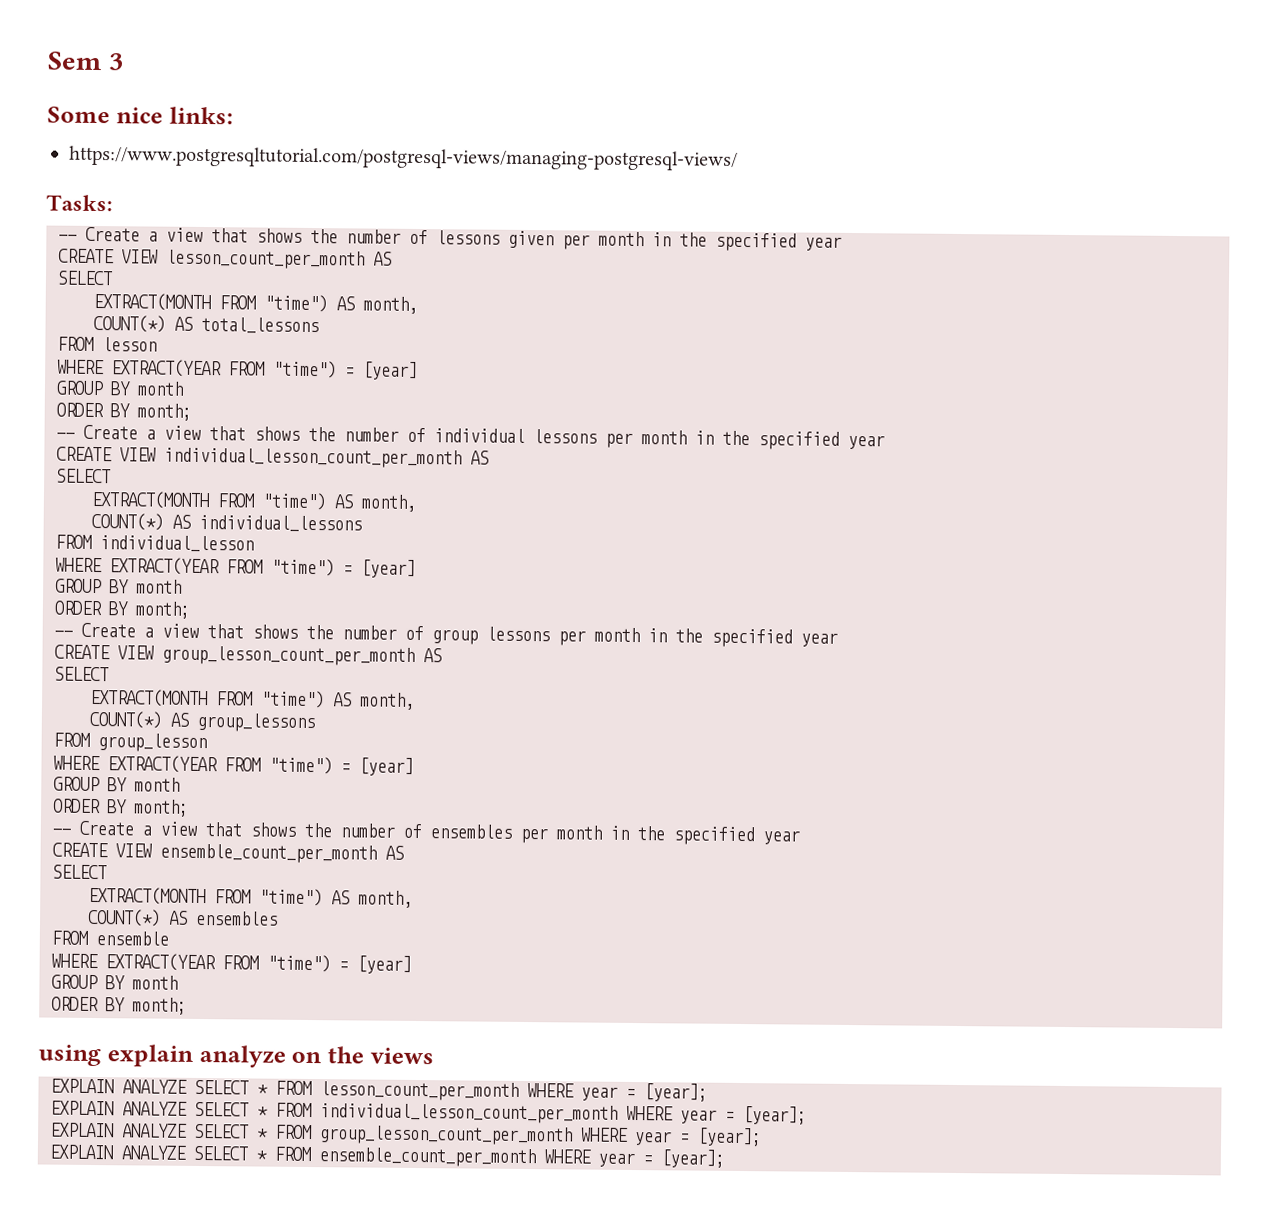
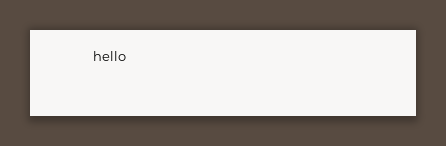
[47,51,124,71] [47,106,233,125] [69,145,738,171] [46,194,113,212] [58,226,842,252] [58,248,392,270] [57,270,113,286] [93,292,418,314] [93,314,319,335] [57,336,157,352] [57,359,418,380] [56,380,184,396] [56,402,192,421] [56,424,885,450] [56,446,489,469] [56,468,111,484] [91,490,416,512] [91,512,362,533] [55,534,254,553] [55,557,416,578] [55,578,182,594] [54,600,190,619] [54,622,838,648] [54,644,442,666] [54,666,109,682] [90,688,415,710] [89,710,315,733] [53,732,207,753] [53,755,414,776] [53,776,180,792] [53,798,189,817] [52,820,800,846] [52,842,404,864] [52,864,107,880] [88,886,413,908] [87,908,278,927] [51,930,169,946] [51,953,412,974] [51,974,178,990] [51,996,187,1015] [38,1044,434,1068] [50,1078,708,1102] [50,1100,807,1125] [50,1122,762,1147] [49,1144,725,1168] Sem 3 // Some nice links: // https://www.postgresqltutorial.com/postgresql-views/managing-postgresql-views/ // Tasks: // -- Create a view that shows the number of lessons given per month in the specified year // CREATE VIEW lesson_count_per_month AS // SELECT // EXTRACT(MONTH FROM "time") AS month, // COUNT(*) AS total_lessons // FROM lesson // WHERE EXTRACT(YEAR FROM "time") = [year] // GROUP BY month // ORDER BY month; // -- Create a view that shows the number of individual lessons per month in the specified year // CREATE VIEW individual_lesson_count_per_month AS // SELECT // EXTRACT(MONTH FROM "time") AS month, // COUNT(*) AS individual_lessons // FROM individual_lesson // WHERE EXTRACT(YEAR FROM "time") = [year] // GROUP BY month // ORDER BY month; // -- Create a view that shows the number of group lessons per month in the specified year // CREATE VIEW group_lesson_count_per_month AS // SELECT // EXTRACT(MONTH FROM "time") AS month, // COUNT(*) AS group_lessons // FROM group_lesson // WHERE EXTRACT(YEAR FROM "time") = [year] // GROUP BY month // ORDER BY month; // -- Create a view that shows the number of ensembles per month in the specified year // CREATE VIEW ensemble_count_per_month AS // SELECT // EXTRACT(MONTH FROM "time") AS month, // COUNT(*) AS ensembles // FROM ensemble // WHERE EXTRACT(YEAR FROM "time") = [year] // GROUP BY month // ORDER BY month; // using explain analyze on the views // EXPLAIN ANALYZE SELECT * FROM lesson_count_per_month WHERE year = [year]; // EXPLAIN ANALYZE SELECT * FROM individual_lesson_count_per_month WHERE year = [year]; // EXPLAIN ANALYZE SELECT * FROM group_lesson_count_per_month WHERE year = [year]; // EXPLAIN ANALYZE SELECT * FROM ensemble_count_per_month WHERE year = [year]; -> [93,51,126,61] hello

